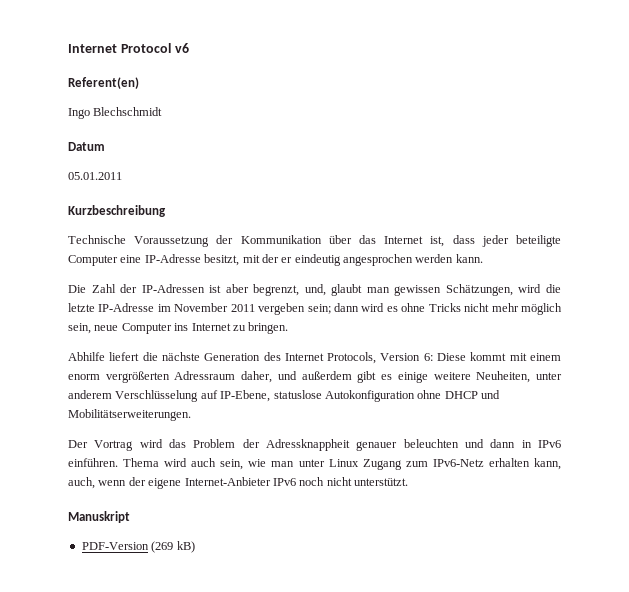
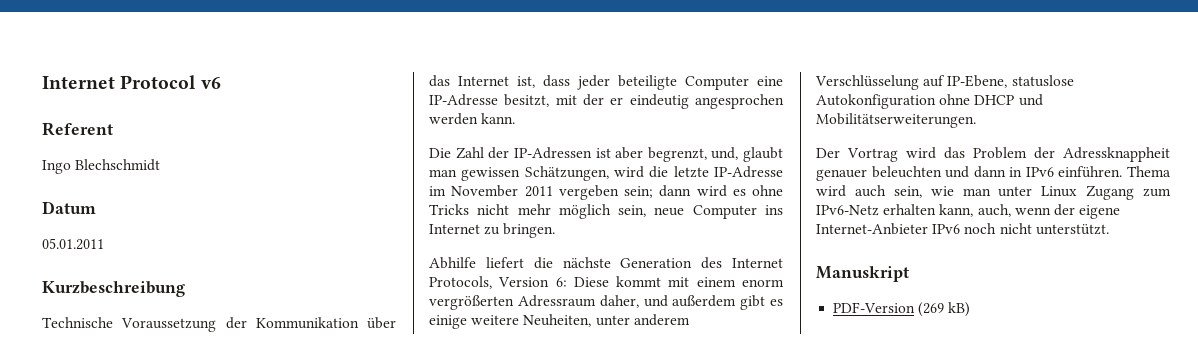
[68,77,139,89] Referent(en) -> [42,122,113,136] Referent

